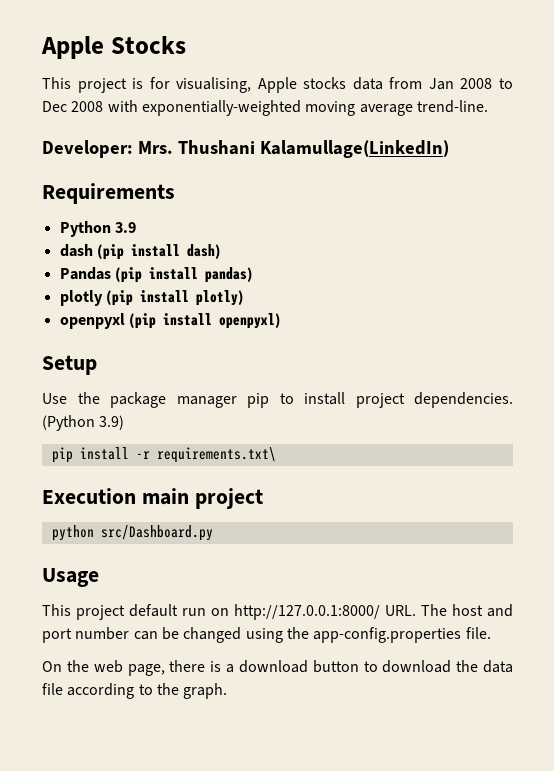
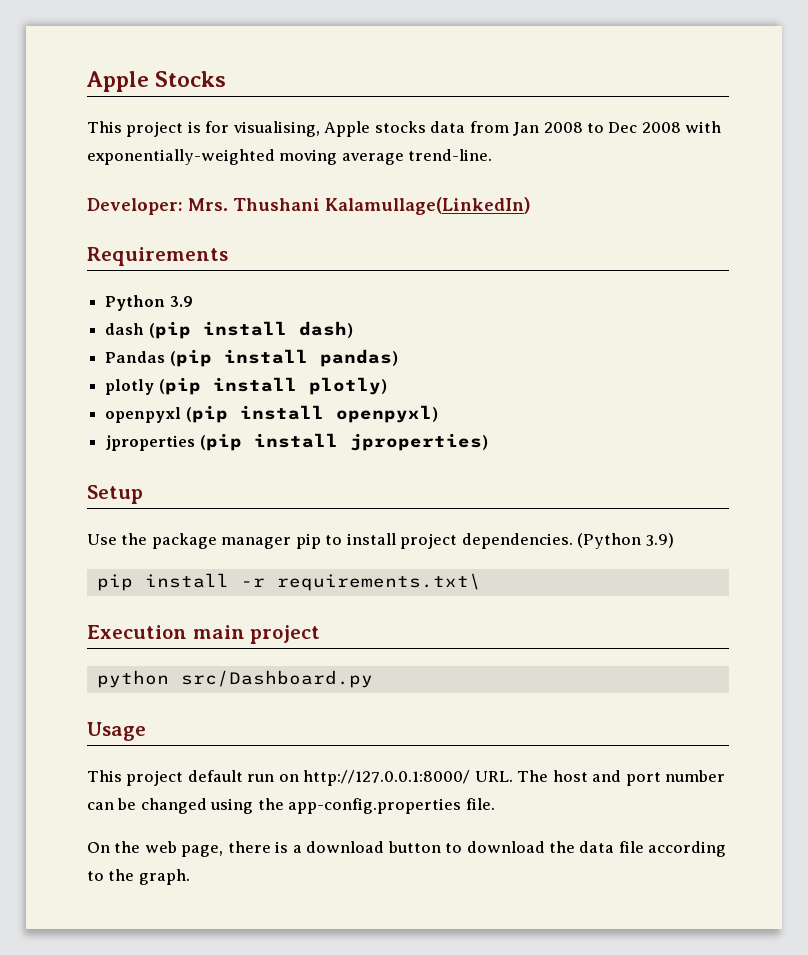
(281, 321) none -> [105,433,488,451] // jproperties (pip install jproperties)

